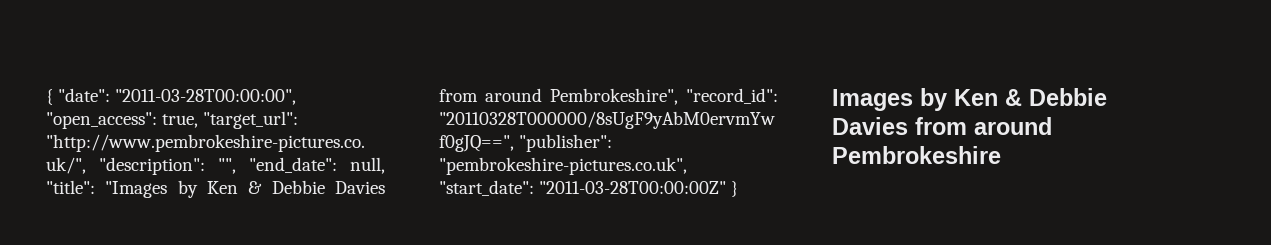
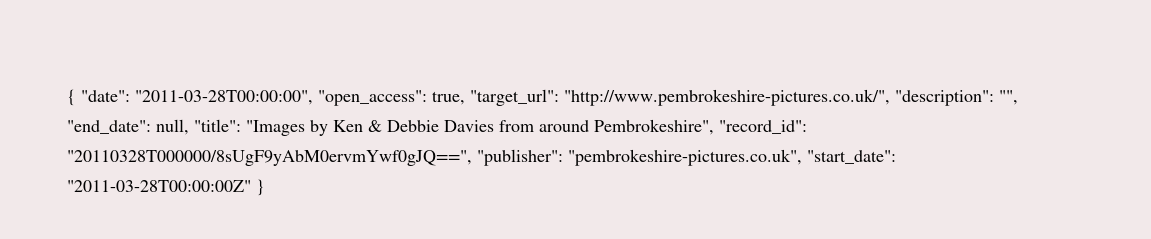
[832,88,1107,111] [832,117,1052,135] [832,146,1001,164] // Images by Ken & Debbie Davies from around Pembrokeshire -> (265, 187) none

